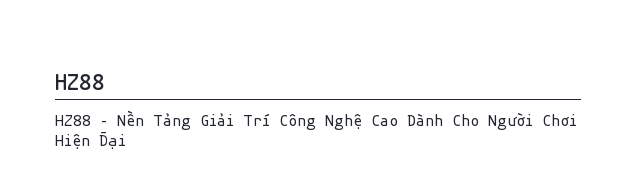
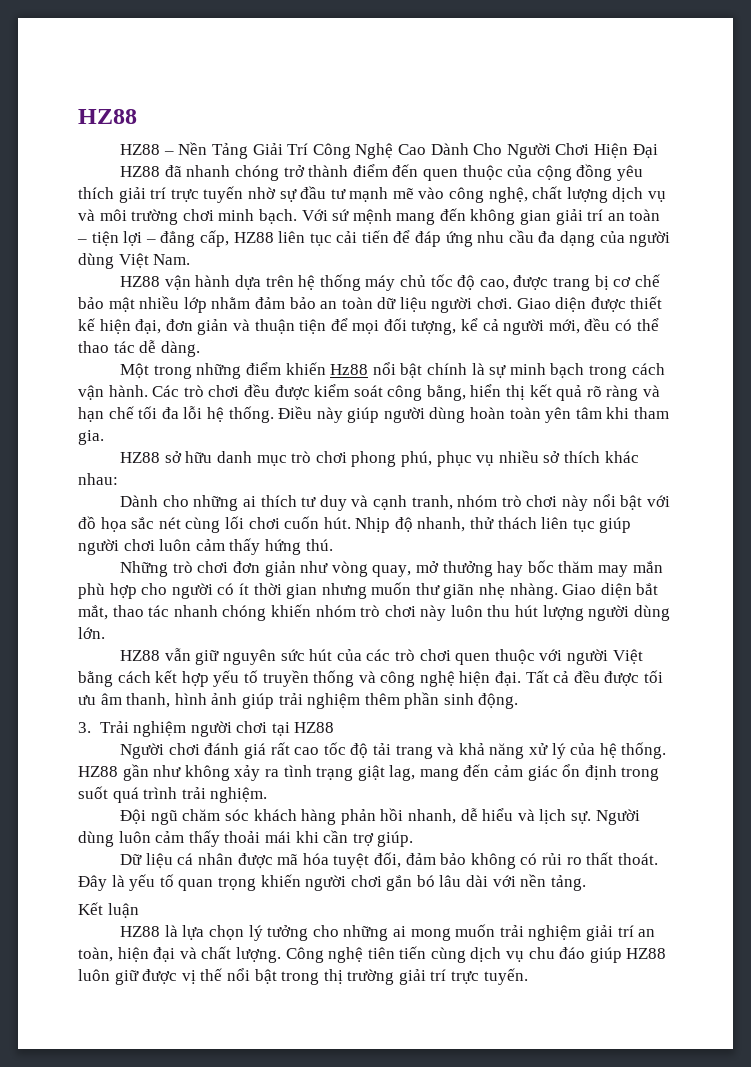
(126, 140) none -> [120,164,643,181] [78,186,667,203] [78,208,661,225] [77,230,671,247] [78,253,191,269] [120,274,660,291] [78,296,663,313] [78,318,659,335] [78,340,200,357] [120,362,665,379] [78,384,661,401] [78,406,670,423] [78,430,104,445] [120,450,639,467] [78,473,118,485] [120,494,670,511] [78,516,632,533] [78,538,333,555] [120,560,663,577] [78,582,659,599] [78,604,670,621] [78,627,105,639] [120,648,643,665] [78,670,664,687] [78,692,519,709] [78,721,335,737] [120,742,667,759] [78,764,660,781] [78,786,268,803] [120,808,640,825] [78,830,414,847] [120,852,658,869] [78,874,586,891] [78,902,139,918] [120,924,656,941] [78,946,667,963] [78,968,528,985] // HZ88 đã nhanh chóng trở thành điểm đến quen thuộc của cộng đồng yêu thích giải trí trực tuyến nhờ sự đầu tư mạnh mẽ vào công nghệ, chất lượng dịch vụ và môi trường chơi minh bạch. Với sứ mệnh mang đến không gian giải trí an toàn – tiện lợi – đẳng cấp, HZ88 liên tục cải tiến để đáp ứng nhu cầu đa dạng của người dùng Việt Nam. // HZ88 vận hành dựa trên hệ thống máy chủ tốc độ cao, được trang bị cơ chế bảo mật nhiều lớp nhằm đảm bảo an toàn dữ liệu người chơi. Giao diện được thiết kế hiện đại, đơn giản và thuận tiện để mọi đối tượng, kể cả người mới, đều có thể thao tác dễ dàng. // Một trong những điểm khiến Hz88 nổi bật chính là sự minh bạch trong cách vận hành. Các trò chơi đều được kiểm soát công bằng, hiển thị kết quả rõ ràng và hạn chế tối đa lỗi hệ thống. Điều này giúp người dùng hoàn toàn yên tâm khi tham gia. // HZ88 sở hữu danh mục trò chơi phong phú, phục vụ nhiều sở thích khác nhau: // Dành cho những ai thích tư duy và cạnh tranh, nhóm trò chơi này nổi bật với đồ họa sắc nét cùng lối chơi cuốn hút. Nhịp độ nhanh, thử thách liên tục giúp người chơi luôn cảm thấy hứng thú. // Những trò chơi đơn giản như vòng quay, mở thưởng hay bốc thăm may mắn phù hợp cho người có ít thời gian nhưng muốn thư giãn nhẹ nhàng. Giao diện bắt mắt, thao tác nhanh chóng khiến nhóm trò chơi này luôn thu hút lượng người dùng lớn. // HZ88 vẫn giữ nguyên sức hút của các trò chơi quen thuộc với người Việt bằng cách kết hợp yếu tố truyền thống và công nghệ hiện đại. Tất cả đều được tối ưu âm thanh, hình ảnh giúp trải nghiệm thêm phần sinh động. // 3. Trải nghiệm người chơi tại HZ88 // Người chơi đánh giá rất cao tốc độ tải trang và khả năng xử lý của hệ thống. HZ88 gần như không xảy ra tình trạng giật lag, mang đến cảm giác ổn định trong suốt quá trình trải nghiệm. // Đội ngũ chăm sóc khách hàng phản hồi nhanh, dễ hiểu và lịch sự. Người dùng luôn cảm thấy thoải mái khi cần trợ giúp. // Dữ liệu cá nhân được mã hóa tuyệt đối, đảm bảo không có rủi ro thất thoát. Đây là yếu tố quan trọng khiến người chơi gắn bó lâu dài với nền tảng. // Kết luận // HZ88 là lựa chọn lý tưởng cho những ai mong muốn trải nghiệm giải trí an toàn, hiện đại và chất lượng. Công nghệ tiên tiến cùng dịch vụ chu đáo giúp HZ88 luôn giữ được vị thế nổi bật trong thị trường giải trí trực tuyến.

